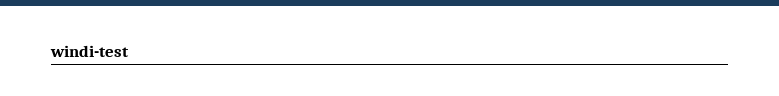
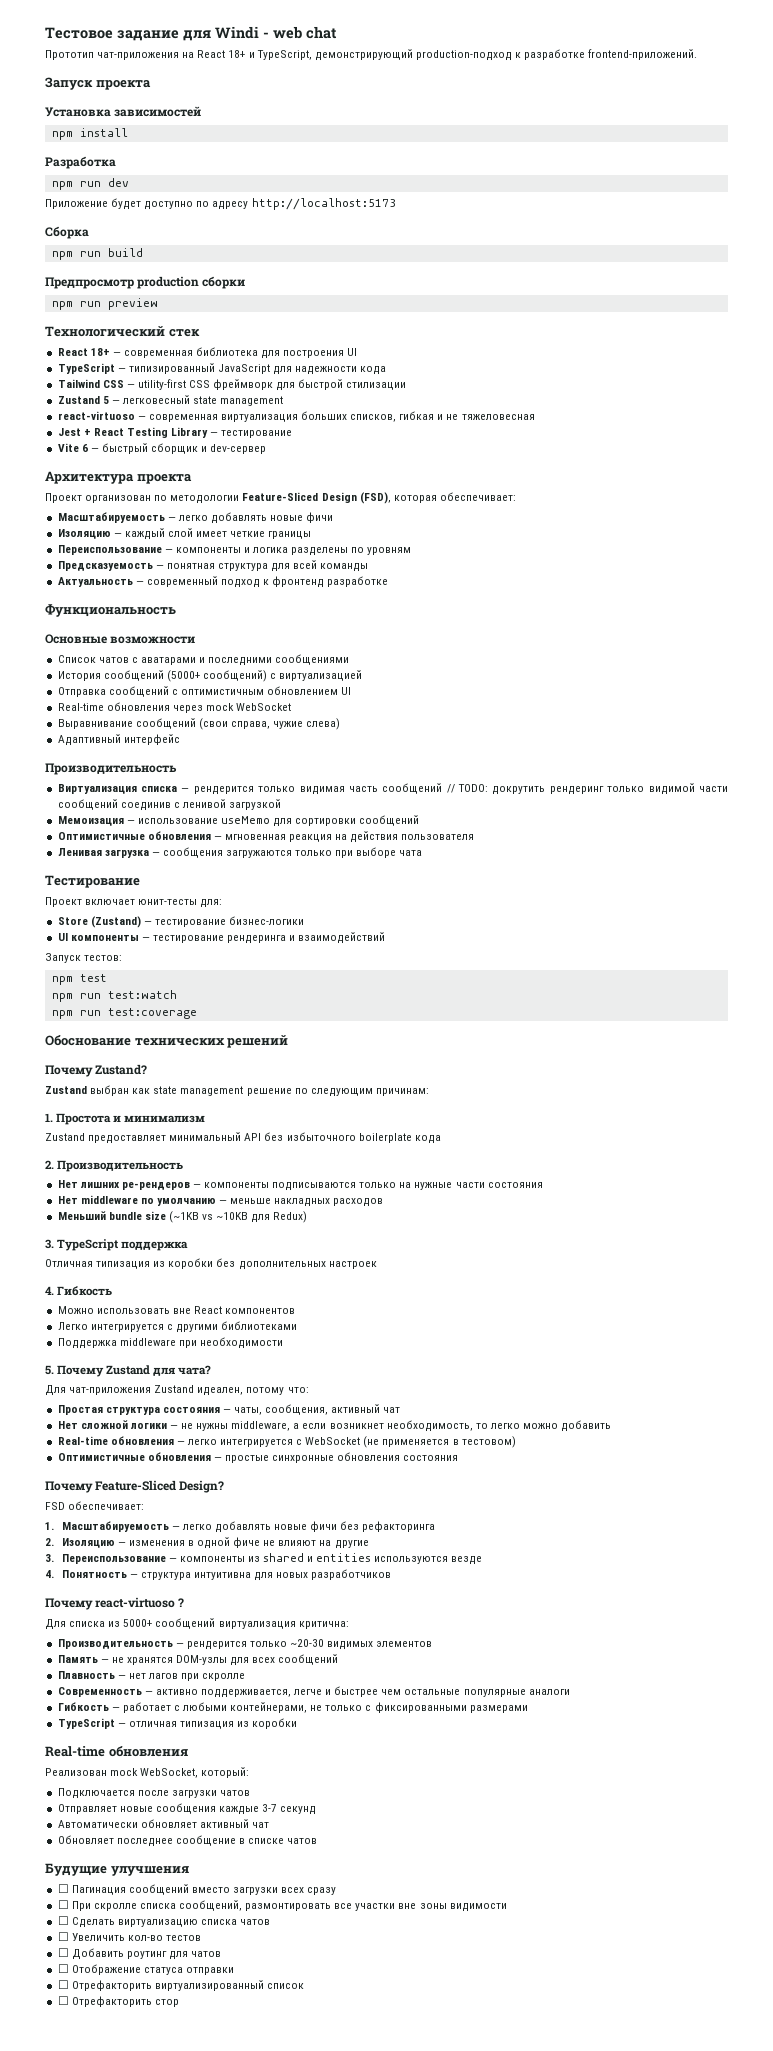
[50,45,129,57] windi-test -> [45,26,337,41] [45,49,698,61] [45,77,151,90] [45,106,202,117] [51,128,128,140] [45,156,116,169] [51,178,129,190] [45,198,396,210] [45,226,89,239] [51,248,143,260] [45,276,246,289] [51,298,158,310] [45,326,200,337] [57,347,358,359] [57,363,387,375] [57,379,407,391] [57,395,284,406] [57,411,535,422] [57,427,293,438] [57,443,267,454] [45,471,192,484] [45,492,516,504] [57,512,334,524] [57,528,312,540] [57,545,412,556] [57,560,369,572] [57,576,389,588] [45,604,176,617] [45,634,196,644] [57,654,350,666] [57,670,363,682] [57,686,352,697] [57,702,292,713] [57,718,341,730] [57,734,180,746] [45,763,177,775] [57,783,729,795] [57,799,282,811] [57,815,420,827] [57,831,475,843] [57,847,423,858] [45,875,140,888] [45,897,223,908] [57,916,305,928] [57,932,386,944] [45,953,123,963] [51,974,107,985] [51,990,177,1002] [51,1008,197,1019] [45,1035,289,1048] [45,1064,148,1077] [45,1085,429,1097] [45,1113,206,1125] [45,1132,441,1144] [45,1160,184,1172] [57,1180,543,1191] [57,1195,384,1207] [57,1211,308,1223] [45,1239,189,1251] [45,1258,377,1270] [45,1286,113,1296] [57,1306,296,1314] [57,1321,298,1333] [57,1337,283,1349] [45,1365,212,1377] [45,1385,309,1396] [57,1404,401,1415] [57,1420,612,1432] [57,1436,516,1448] [57,1452,459,1463] [45,1480,225,1493] [45,1501,145,1510] [45,1521,436,1533] [45,1537,369,1549] [45,1553,483,1565] [45,1569,392,1581] [45,1597,185,1610] [45,1618,349,1630] [57,1639,433,1650] [57,1654,339,1666] [57,1671,246,1681] [57,1686,570,1698] [57,1702,528,1713] [57,1718,298,1729] [45,1746,188,1757] [45,1767,250,1778] [57,1788,250,1799] [57,1803,317,1815] [57,1819,269,1828] [57,1835,318,1847] [45,1863,189,1876] [57,1884,337,1895] [57,1900,507,1912] [57,1916,271,1928] [57,1932,201,1941] [57,1948,222,1960] [57,1964,234,1975] [57,1980,304,1991] [57,1996,179,2007] Тестовое задание для Windi - web chat // Прототип чат-приложения на React 18+ и TypeScript, демонстрирующий production-подход к разработке frontend-приложений. // Запуск проекта // Установка зависимостей // npm install // Разработка // npm run dev // Приложение будет доступно по адресу http://localhost:5173 // Сборка // npm run build // Предпросмотр production сборки // npm run preview // Технологический стек // React 18+ — современная библиотека для построения UI // TypeScript — типизированный JavaScript для надежности кода // Tailwind CSS — utility-first CSS фреймворк для быстрой стилизации // Zustand 5 — легковесный state management // react-virtuoso — современная виртуализация больших списков, гибкая и не тяжеловесная // Jest + React Testing Library — тестирование // Vite 6 — быстрый сборщик и dev-сервер // Архитектура проекта // Проект организован по методологии Feature-Sliced Design (FSD), которая обеспечивает: // Масштабируемость — легко добавлять новые фичи // Изоляцию — каждый слой имеет четкие границы // Переиспользование — компоненты и логика разделены по уровням // Предсказуемость — понятная структура для всей команды // Актуальность — современный подход к фронтенд разработке // Функциональность // Основные возможности // Список чатов с аватарами и последними сообщениями // История сообщений (5000+ сообщений) с виртуализацией // Отправка сообщений с оптимистичным обновлением UI // Real-time обновления через mock WebSocket // Выравнивание сообщений (свои справа, чужие слева) // Адаптивный интерфейс // Производительность // Виртуализация списка — рендерится только видимая часть сообщений // TODO: докрутить рендеринг только видимой части сообщений соединив с ленивой загрузкой // Мемоизация — использование useMemo для сортировки сообщений // Оптимистичные обновления — мгновенная реакция на действия пользователя // Ленивая загрузка — сообщения загружаются только при выборе чата // Тестирование // Проект включает юнит-тесты для: // Store (Zustand) — тестирование бизнес-логики // UI компоненты — тестирование рендеринга и взаимодействий // Запуск тестов: // npm test // npm run test:watch // npm run test:coverage // Обоснование технических решений // Почему Zustand? // Zustand выбран как state management решение по следующим причинам: // 1. Простота и минимализм // Zustand предоставляет минимальный API без избыточного boilerplate кода // 2. Производительность // Нет лишних ре-рендеров — компоненты подписываются только на нужные части состояния // Нет middleware по умолчанию — меньше накладных расходов // Меньший bundle size (~1KB vs ~10KB для Redux) // 3. TypeScript поддержка // Отличная типизация из коробки без дополнительных настроек // 4. Гибкость // Можно использовать вне React компонентов // Легко интегрируется с другими библиотеками // Поддержка middleware при необходимости // 5. Почему Zustand для чата? // Для чат-приложения Zustand идеален, потому что: // Простая структура состояния — чаты, сообщения, активный чат // Нет сложной логики — не нужны middleware, а если возникнет необходимость, то легко можно добавить // Real-time обновления — легко интегрируется с WebSocket (не применяется в тестовом) // Оптимистичные обновления — простые синхронные обновления состояния // Почему Feature-Sliced Design? // FSD обеспечивает: // 1. Масштабируемость — легко добавлять новые фичи без рефакторинга // 2. Изоляцию — изменения в одной фиче не влияют на другие // 3. Переиспользование — компоненты из shared и entities используются везде // 4. Понятность — структура интуитивна для новых разработчиков // Почему react-virtuoso ? // Для списка из 5000+ сообщений виртуализация критична: // Производительность — рендерится только ~20-30 видимых элементов // Память — не хранятся DOM-узлы для всех сообщений // Плавность — нет лагов при скролле // Современность — активно поддерживается, легче и быстрее чем остальные популярные аналоги // Гибкость — работает с любыми контейнерами, не только с фиксированными размерами // TypeScript — отличная типизация из коробки // Real-time обновления // Реализован mock WebSocket, который: // Подключается после загрузки чатов // Отправляет новые сообщения каждые 3-7 секунд // Автоматически обновляет активный чат // Обновляет последнее сообщение в списке чатов // Будущие улучшения // ☐ Пагинация сообщений вместо загрузки всех сразу // ☐ При скролле списка сообщений, размонтировать все участки вне зоны видимости // ☐ Сделать виртуализацию списка чатов // ☐ Увеличить кол-во тестов // ☐ Добавить роутинг для чатов // ☐ Отображение статуса отправки // ☐ Отрефакторить виртуализированный список // ☐ Отрефакторить стор

